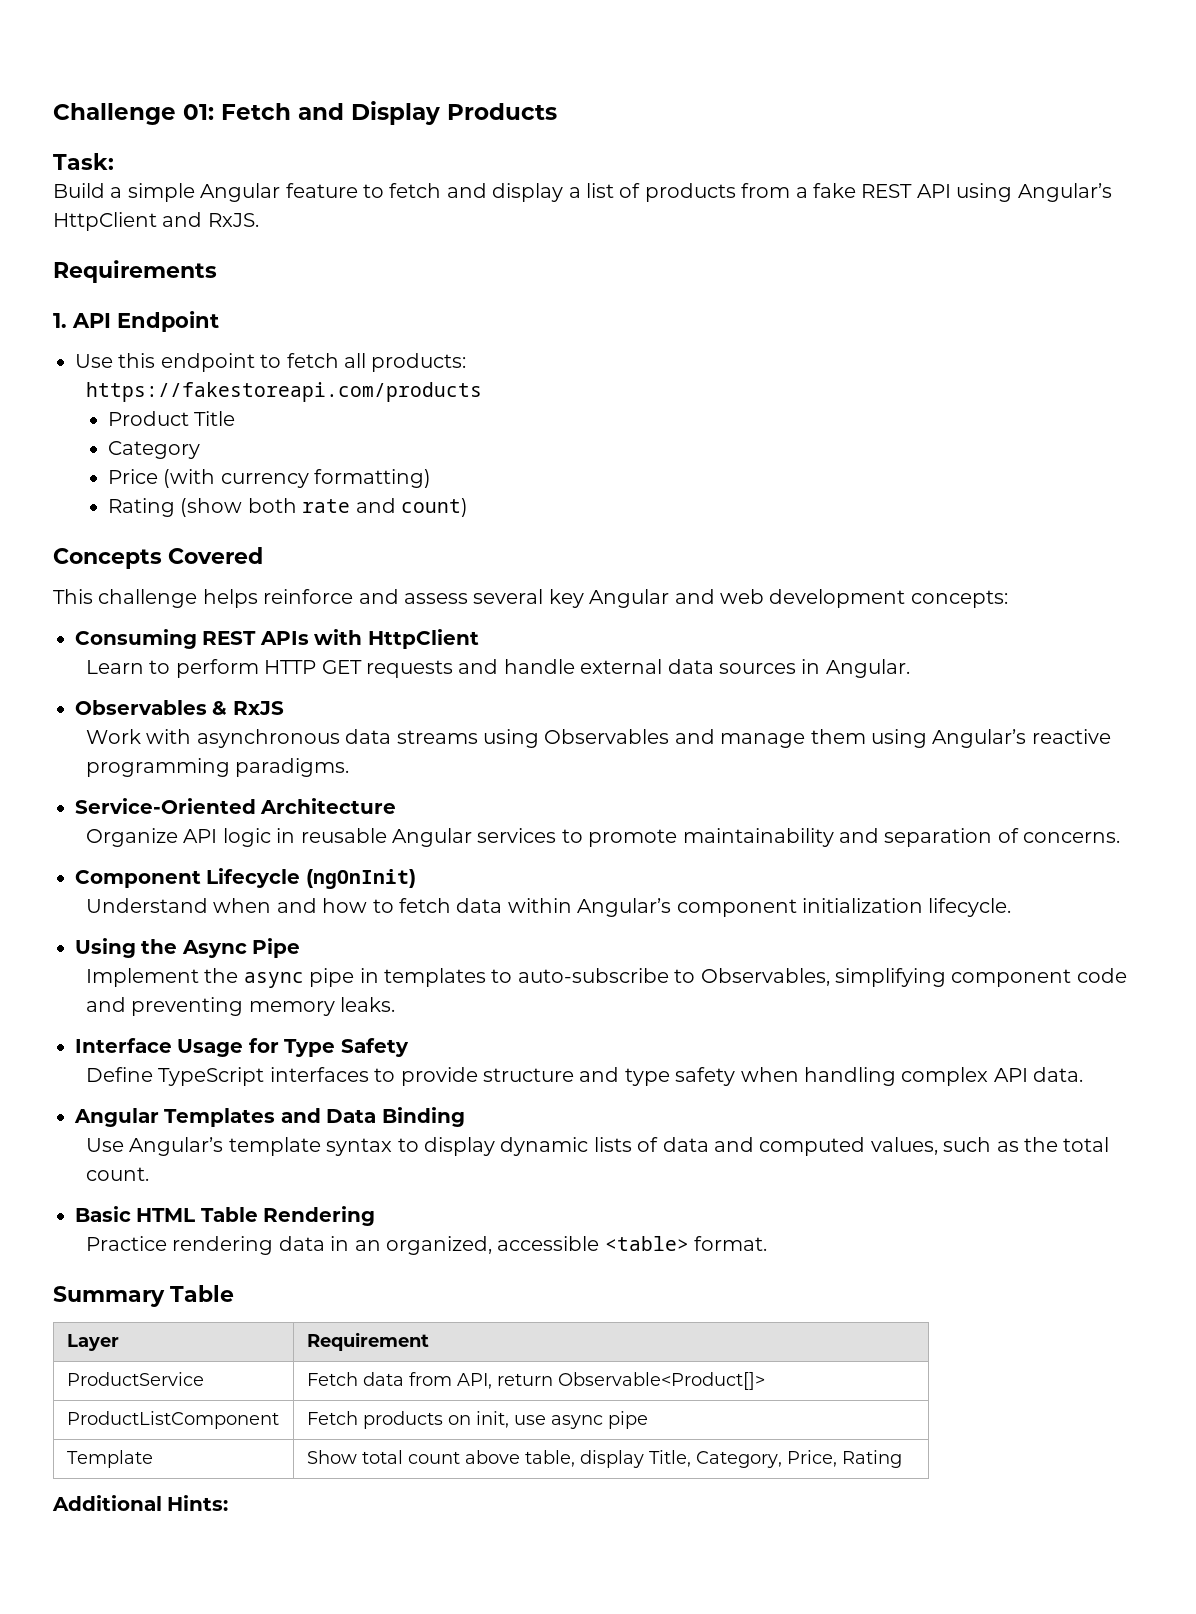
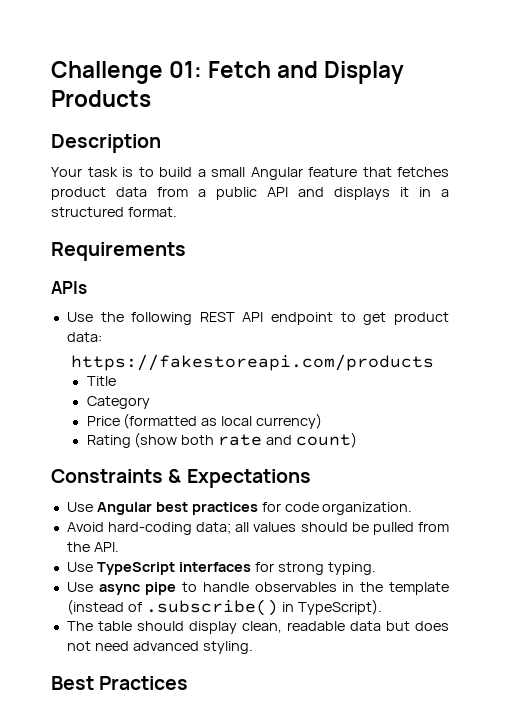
[53,153,114,170] [53,183,1112,202] [53,212,259,231] [53,260,217,283] [53,311,219,332] [75,353,467,372] Task: // Build a simple Angular feature to fetch and display a list of products from a fake REST API using Angular’s HttpClient and RxJS. // Requirements // 1. API Endpoint // Use this endpoint to fetch all products: -> [51,134,161,153] [51,167,449,180] [51,187,449,200] [51,207,177,217] [51,242,186,261] [51,281,87,294] [66,312,450,325] [66,332,102,342] Description // Your task is to build a small Angular feature that fetches product data from a public API and displays it in a structured format. // Requirements // APIs // Use the following REST API endpoint to get product data:
[108,411,190,426] Product -> (434, 362) none
[163,469,432,488] (with currency formatting) -> [123,413,323,429] (formatted as local currency)
[53,547,263,569] [53,589,1008,608] [75,629,479,649] [86,659,910,678] [75,700,284,715] [86,729,1111,748] [86,758,350,777] [75,798,397,814] [86,828,1121,847] [75,868,416,889] [86,898,1012,917] [75,938,301,958] [86,968,1127,988] [86,997,396,1016] [75,1038,409,1057] [86,1067,1084,1086] [74,1107,465,1127] [86,1137,1110,1156] [86,1167,150,1181] [75,1206,376,1226] [86,1236,768,1255] [53,1285,234,1307] [66,1334,119,1351] [306,1332,429,1351] [66,1372,204,1386] [306,1372,765,1390] [66,1411,279,1429] [306,1411,648,1429] [66,1450,153,1468] [306,1450,902,1468] [52,1495,229,1511] Concepts Covered // This challenge helps reinforce and assess several key Angular and web development concepts: // Consuming REST APIs with HttpClient // Learn to perform HTTP GET requests and handle external data sources in Angular. // Observables & RxJS // Work with asynchronous data streams using Observables and manage them using Angular’s reactive programming paradigms. // Service-Oriented Architecture // Organize API logic in reusable Angular services to promote maintainability and separation of concerns. // Component Lifecycle (ngOnInit) // Understand when and how to fetch data within Angular’s component initialization lifecycle. // Using the Async Pipe // Implement the async pipe in templates to auto-subscribe to Observables, simplifying component code and preventing memory leaks. // Interface Usage for Type Safety // Define TypeScript interfaces to provide structure and type safety when handling complex API data. // Angular Templates and Data Binding // Use Angular’s template syntax to display dynamic lists of data and computed values, such as the total count. // Basic HTML Table Rendering // Practice rendering data in an organized, accessible <table> format. // Summary Table // Layer | Requirement // ProductService | Fetch data from API, return Observable<Product[]> // ProductListComponent | Fetch products on init, use async pipe // Template | Show total count above table, display Title, Category, Price, Rating // Additional Hints: -> [51,469,311,488] [66,502,413,515] [66,522,450,535] [66,542,119,552] [66,562,376,575] [66,582,450,595] [66,599,382,616] [66,621,450,634] [66,641,253,654] [51,676,189,690] Constraints & Expectations // Use Angular best practices for code organization. // Avoid hard-coding data; all values should be pulled from the API. // Use TypeScript interfaces for strong typing. // Use async pipe to handle observables in the template (instead of .subscribe() in TypeScript). // The table should display clean, readable data but does not need advanced styling. // Best Practices

